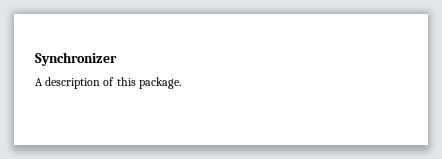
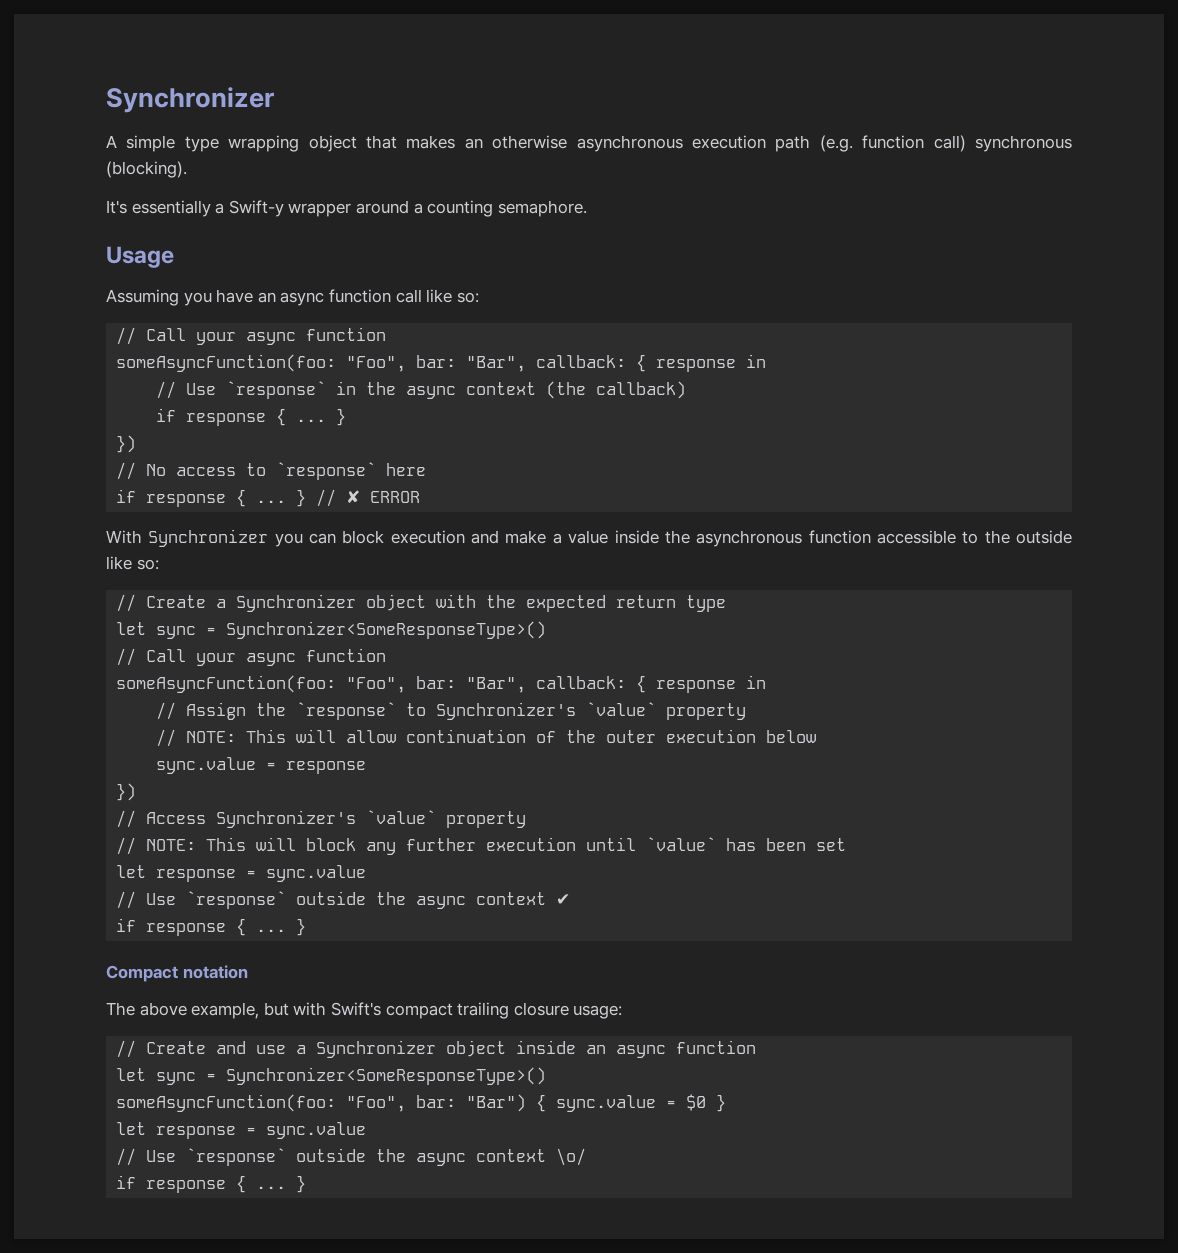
[45,77,181,89] description of this package. -> [126,135,1072,152] [106,161,187,178] [106,200,587,217] [106,246,174,268] [106,289,479,306] [116,327,387,345] [116,354,767,372] [156,381,687,399] [156,408,347,426] [116,435,137,453] [116,462,427,480] [116,489,421,507] [106,529,1073,547] [106,556,159,570] [116,594,727,612] [116,621,547,639] [116,648,387,666] [116,675,767,693] [156,702,747,720] [156,729,817,747] [156,757,367,774] [116,783,137,801] [116,810,527,828] [116,837,847,855] [116,865,367,882] [116,891,571,909] [116,918,307,936] [106,965,248,982] [106,1002,623,1019] [116,1040,757,1058] [116,1067,547,1085] [116,1094,727,1112] [116,1122,367,1139] [116,1148,587,1166] [116,1175,307,1193] simple type wrapping object that makes an otherwise asynchronous execution path (e.g. function call) synchronous (blocking). // It's essentially a Swift-y wrapper around a counting semaphore. // Usage // Assuming you have an async function call like so: // // Call your async function // someAsyncFunction(foo: "Foo", bar: "Bar", callback: { response in // // Use `response` in the async context (the callback) // if response { ... } // }) // // No access to `response` here // if response { ... } // ✘ ERROR // With Synchronizer you can block execution and make a value inside the asynchronous function accessible to the outside like so: // // Create a Synchronizer object with the expected return type // let sync = Synchronizer<SomeResponseType>() // // Call your async function // someAsyncFunction(foo: "Foo", bar: "Bar", callback: { response in // // Assign the `response` to Synchronizer's `value` property // // NOTE: This will allow continuation of the outer execution below // sync.value = response // }) // // Access Synchronizer's `value` property // // NOTE: This will block any further execution until `value` has been set // let response = sync.value // // Use `response` outside the async context ✔ // if response { ... } // Compact notation // The above example, but with Swift's compact trailing closure usage: // // Create and use a Synchronizer object inside an async function // let sync = Synchronizer<SomeResponseType>() // someAsyncFunction(foo: "Foo", bar: "Bar") { sync.value = $0 } // let response = sync.value // // Use `response` outside the async context \o/ // if response { ... }

